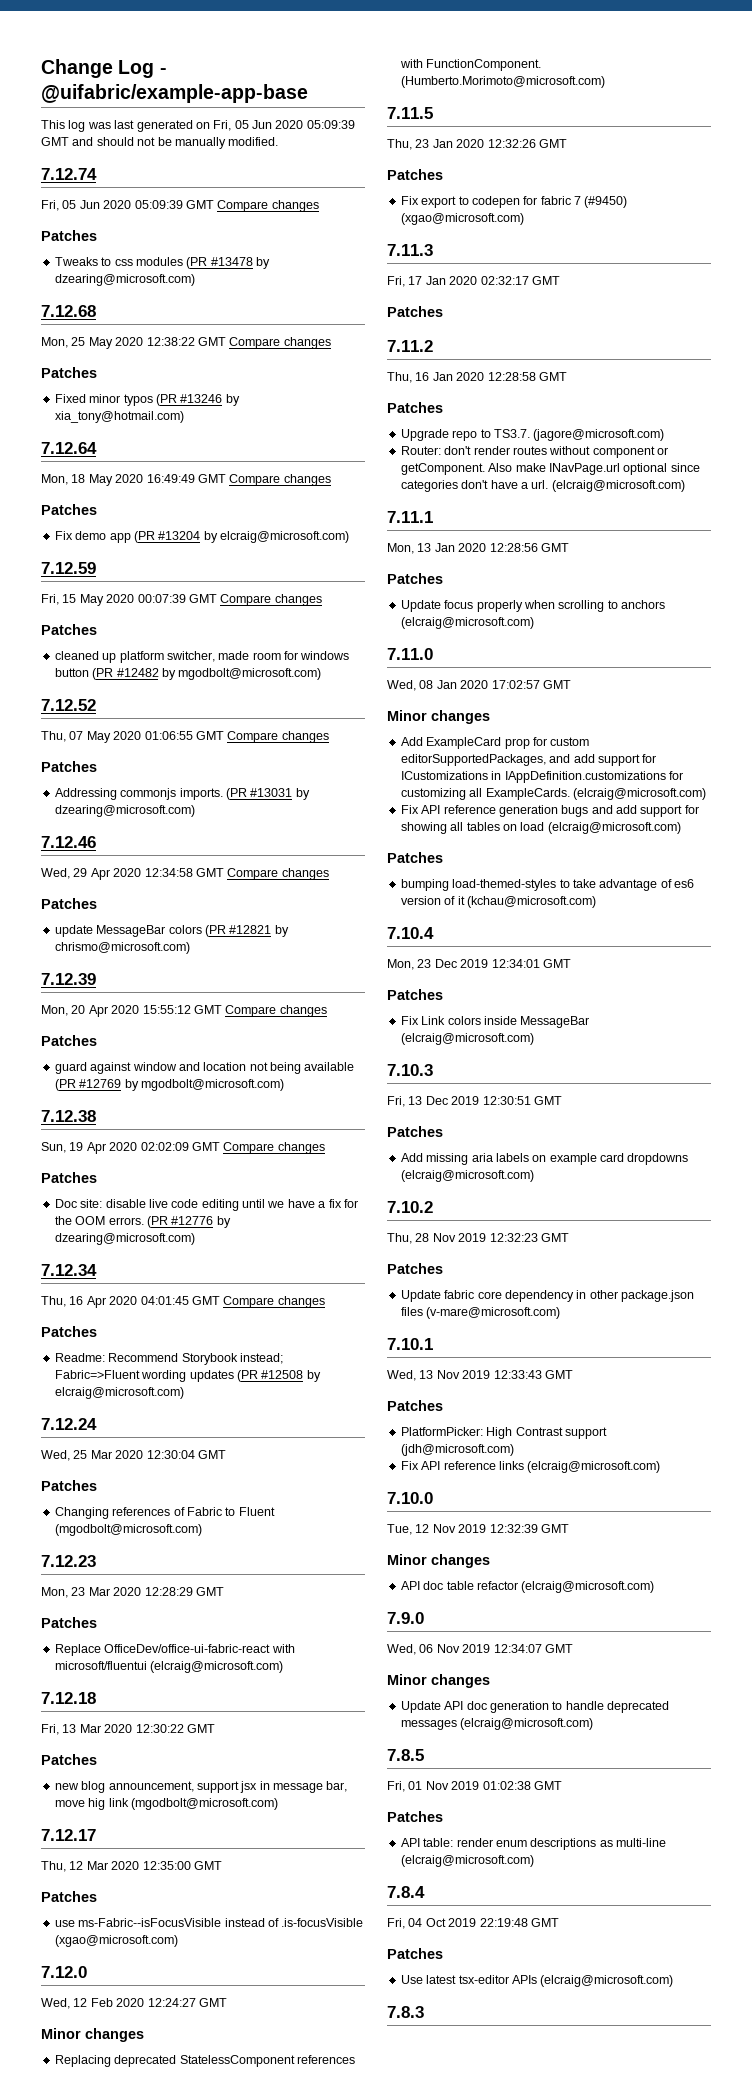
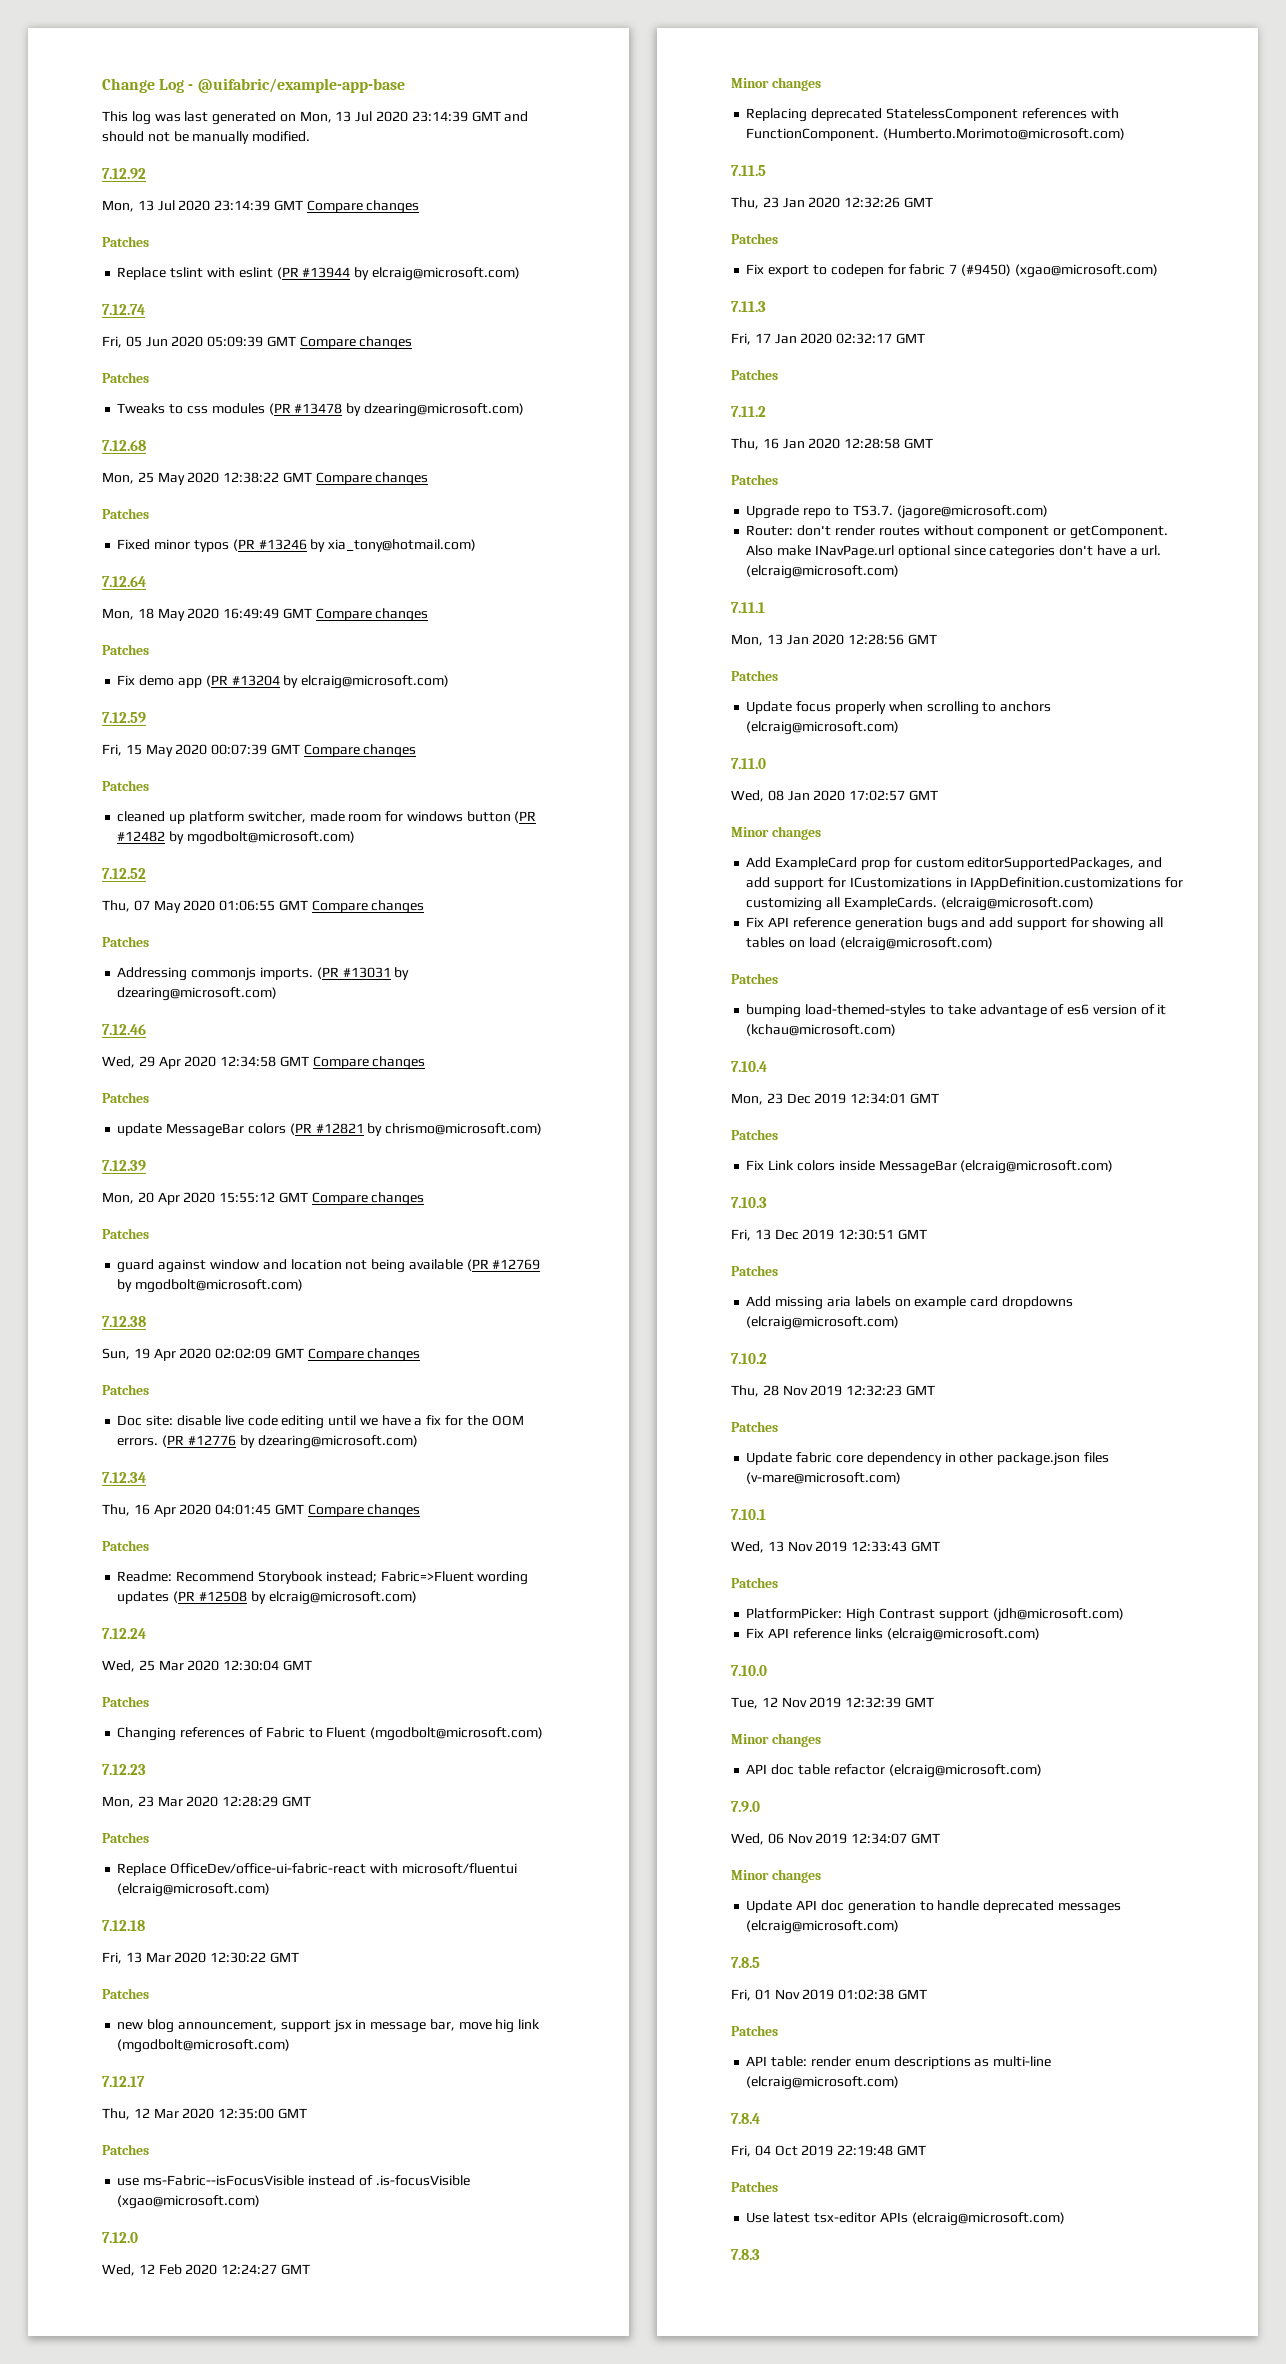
[213,120,355,131] Fri, 05 Jun 2020 05:09:39 -> [299,111,468,123] Mon, 13 Jul 2020 23:14:39
(279, 141) none -> [102,168,146,179] [102,200,420,214] [102,236,149,247] [117,267,520,281] // 7.12.92 // Mon, 13 Jul 2020 23:14:39 GMT Compare changes // Patches // Replace tslint with eslint (PR #13944 by elcraig@microsoft.com)

